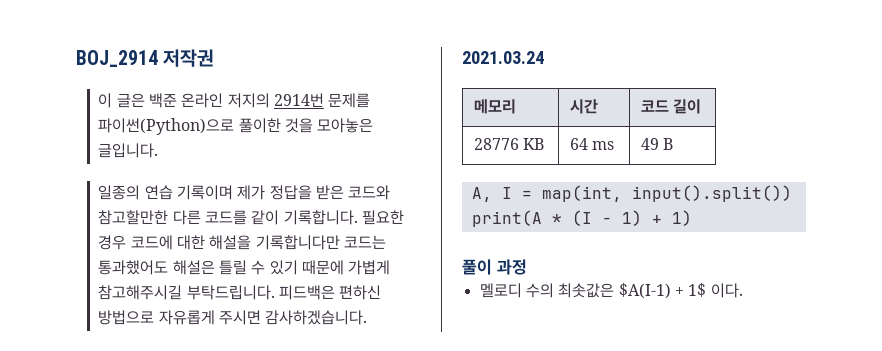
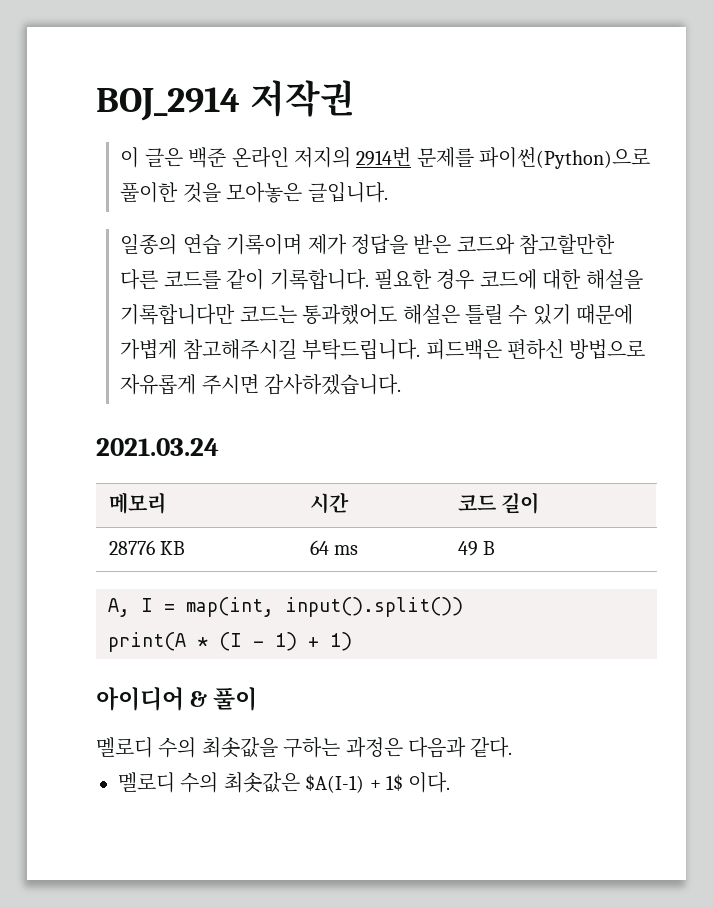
(692, 218) none -> [96,687,208,711] 아이디어 &
[496,259,527,275] 과정 -> [96,737,513,758] // 멜로디 수의 최솟값을 구하는 과정은 다음과 같다.

